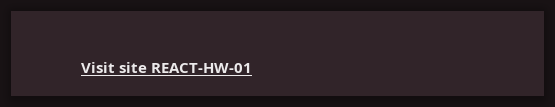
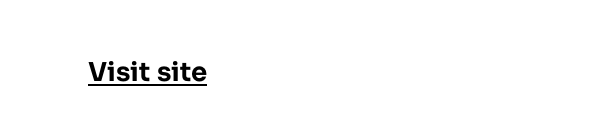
[151,63,253,73] REACT-HW-01 -> (208, 71) none

